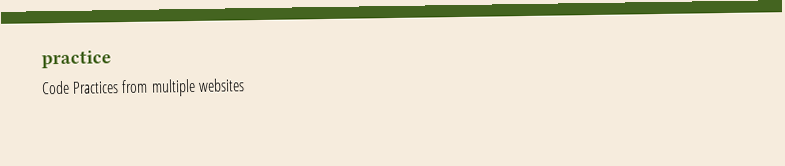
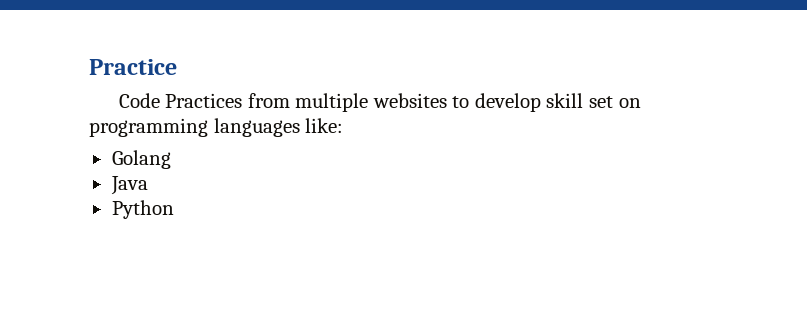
[41,50,112,69] practice -> [89,59,177,75] Practice
(245, 85) none -> [452,93,641,112] [89,118,344,137] [111,150,171,169] [110,176,148,195] [111,200,174,219] to develop skill set on programming languages like: // Golang // Java // Python

